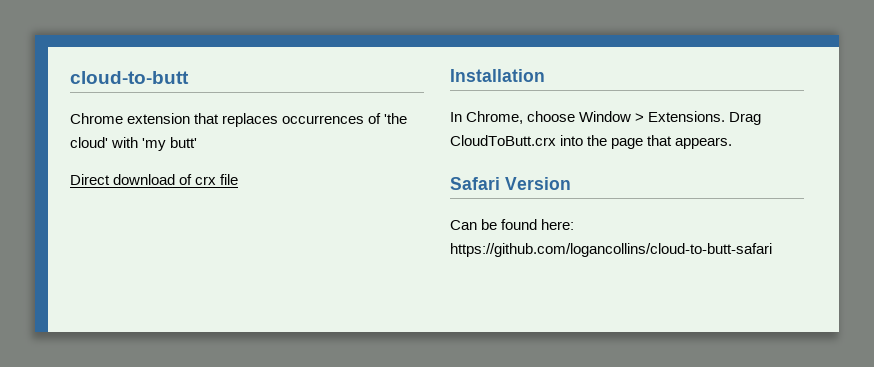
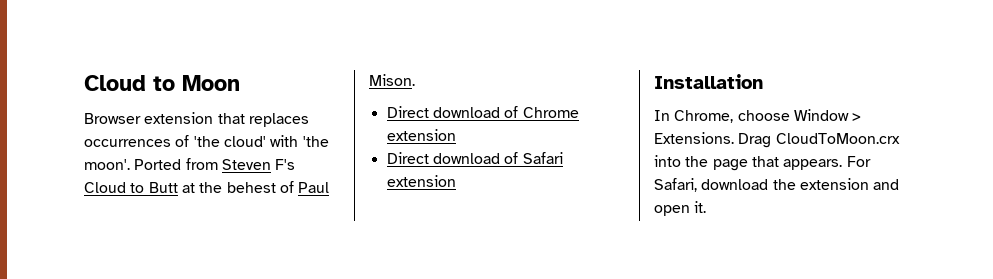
[70,71,189,84] [70,113,123,124] cloud-to-butt // Chrome -> [84,75,240,91] [84,113,141,124] Cloud to Moon // Browser
[142,137,198,151] [70,174,239,185] 'my butt' // Direct download of crx file -> [302,136,329,147] [84,158,296,170] [84,181,330,193] [369,74,415,86] [386,106,579,118] [386,129,456,141] [386,152,563,164] [386,175,456,187] 'the moon'. Ported from Steven F's Cloud to Butt at the behest of Paul Mison. // Direct download of Chrome extension // Direct download of Safari extension
[450,135,556,146] CloudToButt.crx -> [775,133,900,144] CloudToMoon.crx
[450,177,571,190] [450,219,575,230] [450,243,772,257] // Safari Version // Can be found here: https://github.com/logancollins/cloud-to-butt-safari -> [846,156,871,167] [654,178,900,192] [654,201,707,216] For Safari, download the extension and open it.

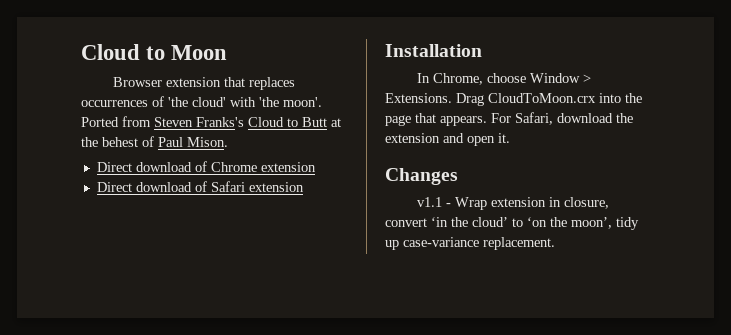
[275,159,296,170] F's -> [196,117,244,127] Franks's
(707, 207) none -> [385,168,458,185] [417,197,610,210] [385,217,639,230] [385,237,555,250] // Changes // v1.1 - Wrap extension in closure, convert ‘in the cloud’ to ‘on the moon’, tidy up case-variance replacement.

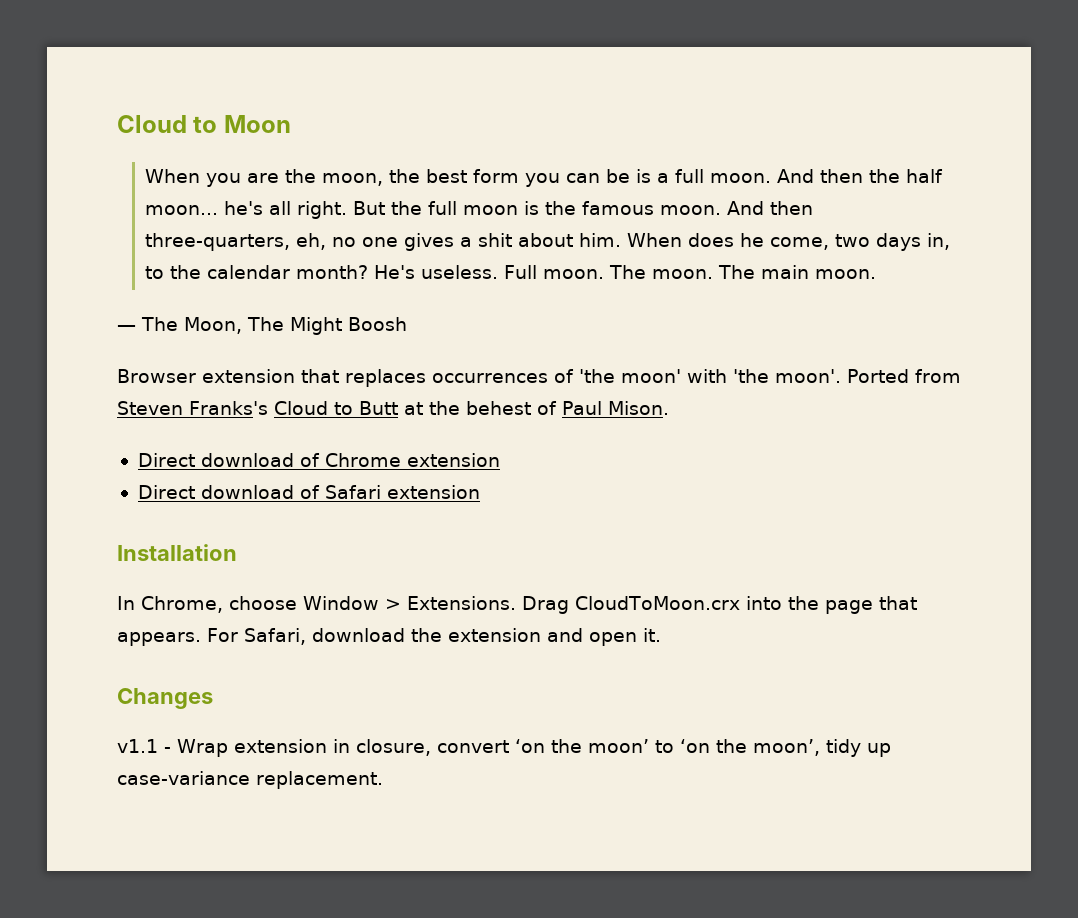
(228, 52) none -> [145,169,944,187] [145,201,814,219] [145,233,951,251] [145,265,876,279] [117,317,407,335] // When you are the moon, the best form you can be is a full moon. And then the half moon... he's all right. But the full moon is the famous moon. And then three-quarters, eh, no one gives a shit about him. When does he come, two days in, to the calendar month? He's useless. Full moon. The moon. The main moon. // — The Moon, The Might Boosh
[192,97,226,107] cloud' -> [621,369,681,383] moon'
[431,217,508,227] ‘in the cloud’ -> [514,739,649,753] ‘on the moon’

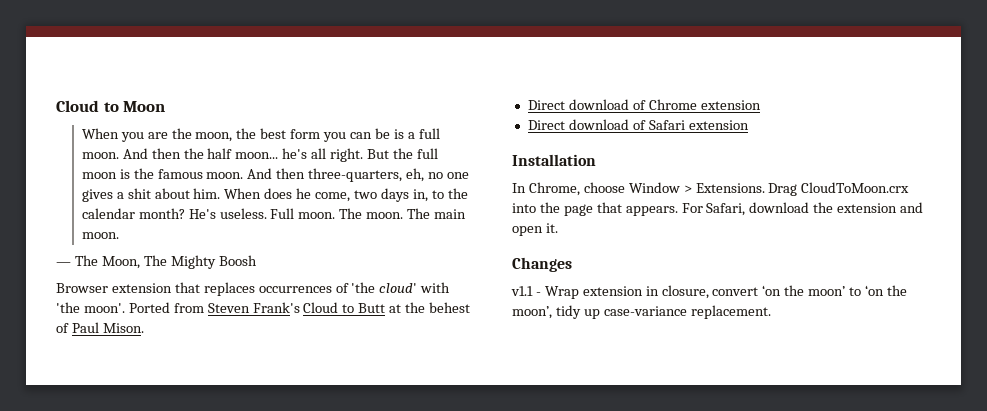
[290,317,342,335] Might -> [170,255,216,269] Mighty
[621,369,681,383] moon' -> [379,283,418,293] cloud'
[189,401,268,415] Franks's -> [252,302,300,313] Frank's

